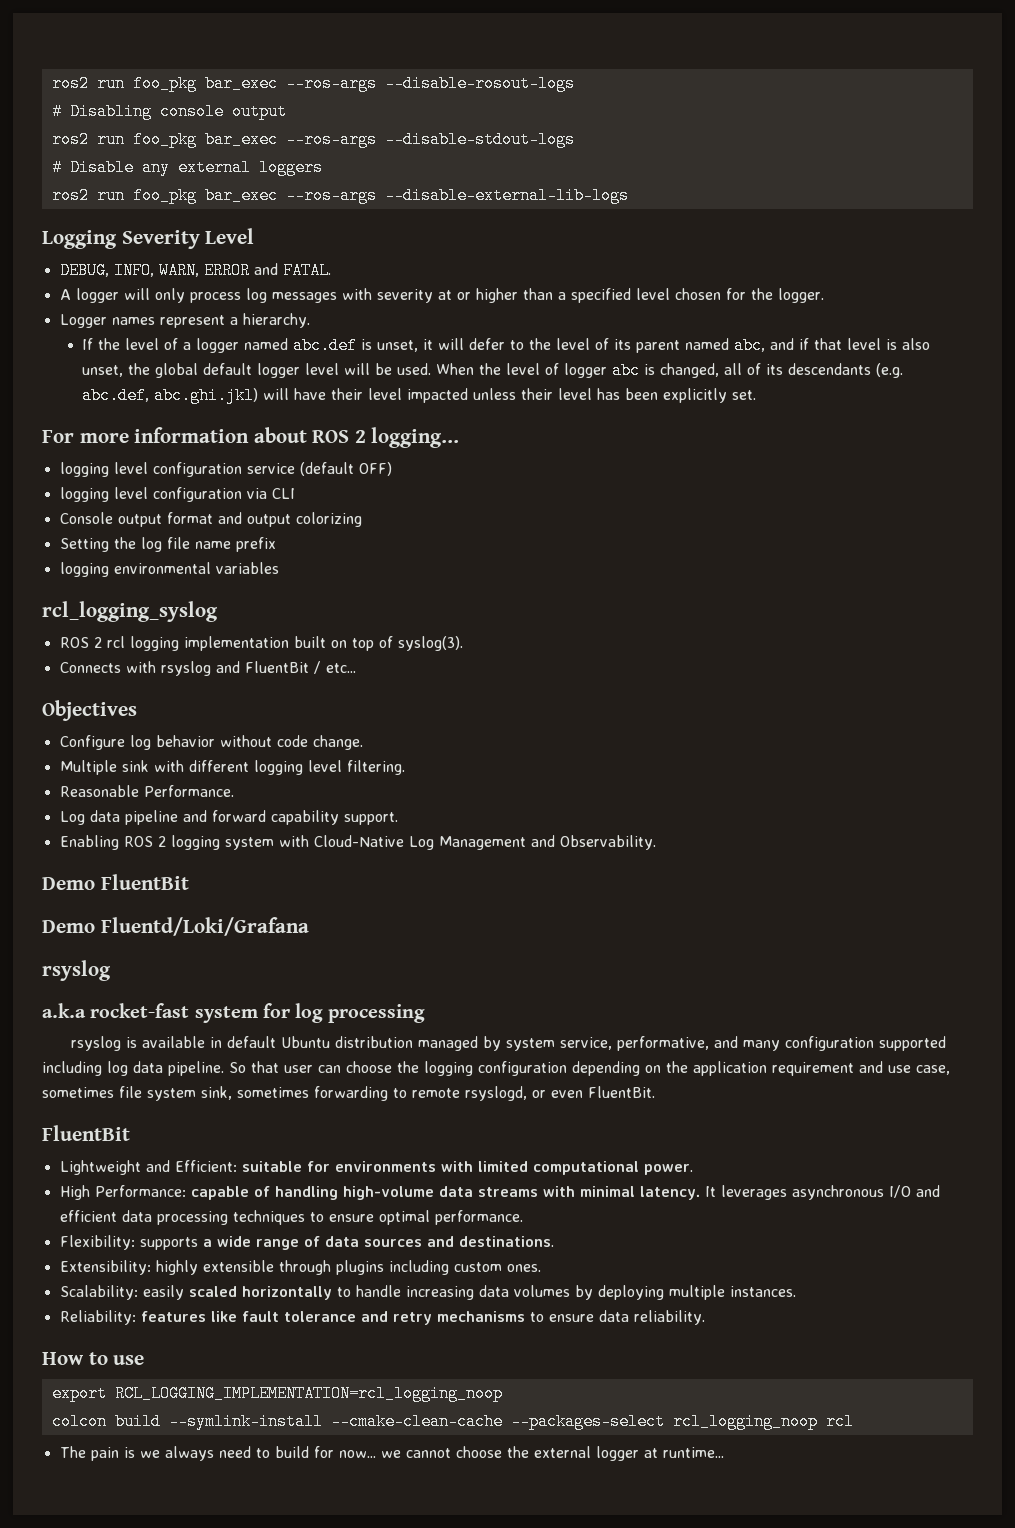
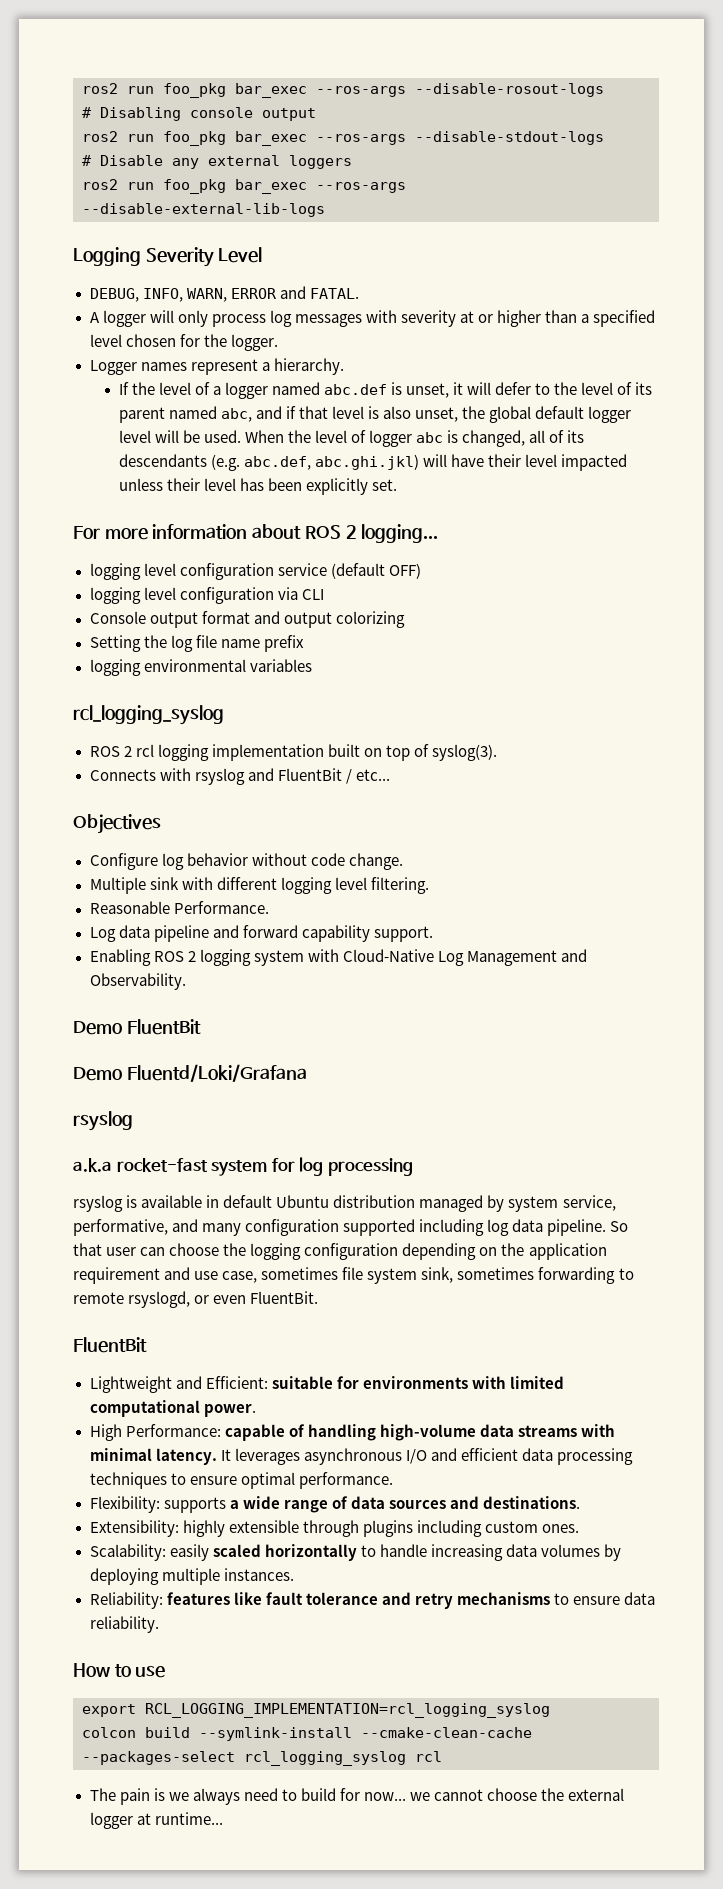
[114,1385,503,1402] RCL_LOGGING_IMPLEMENTATION=rcl_logging_noop -> [145,1703,550,1718] RCL_LOGGING_IMPLEMENTATION=rcl_logging_syslog
[672,1413,818,1430] rcl_logging_noop -> [244,1751,406,1766] rcl_logging_syslog

